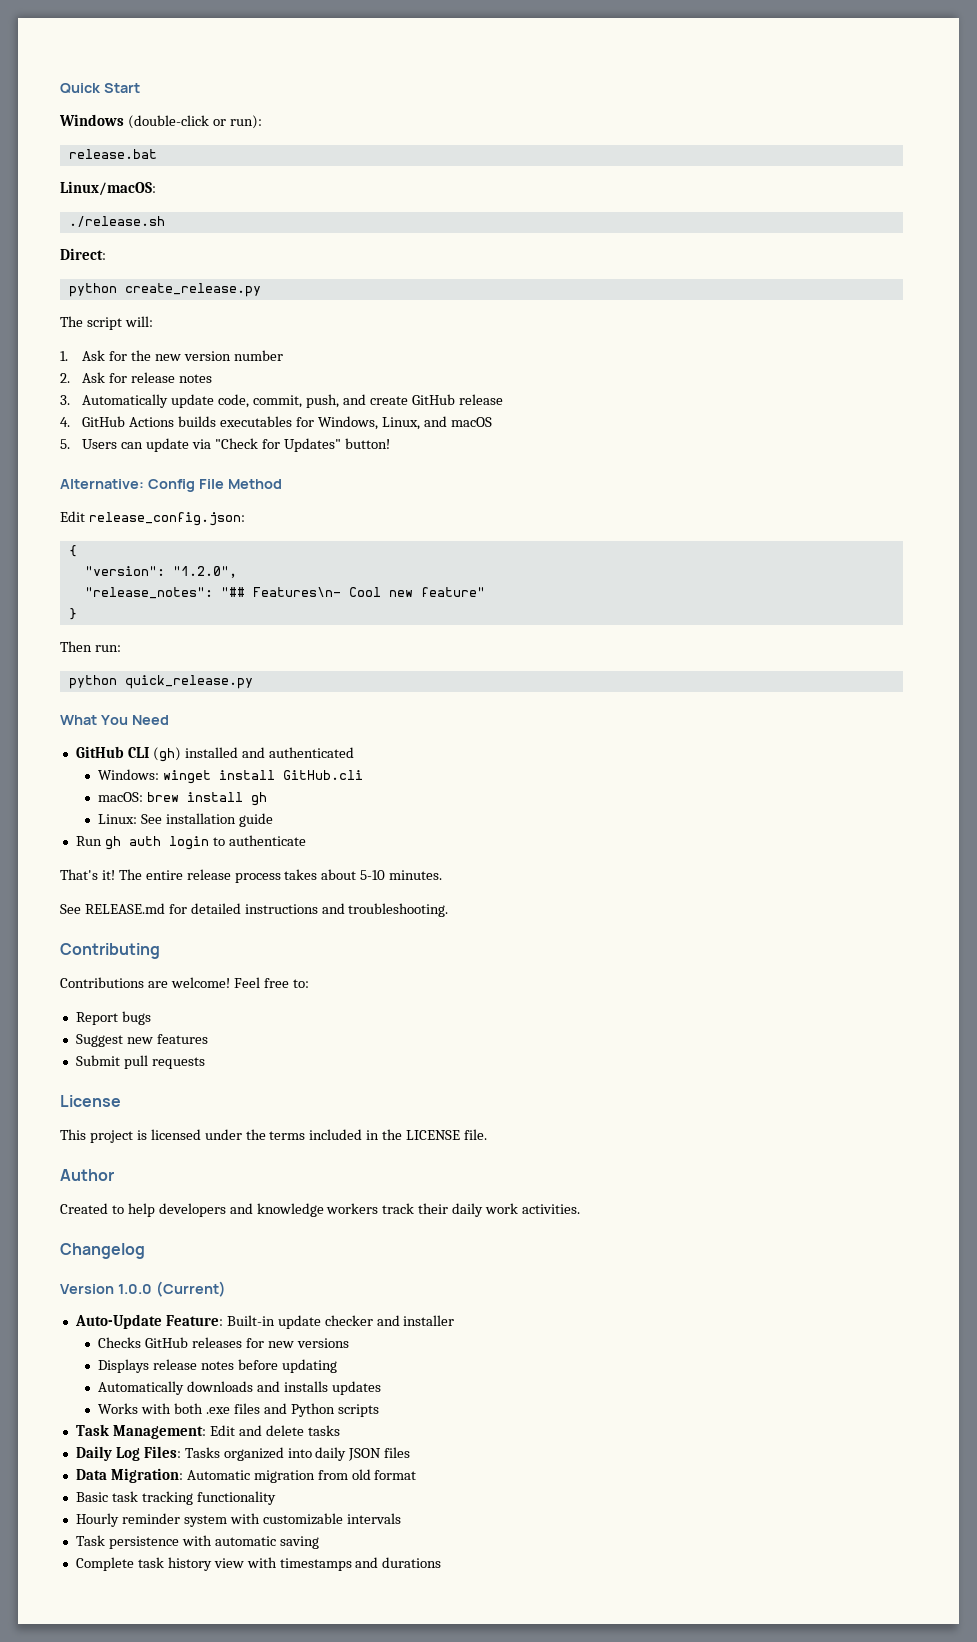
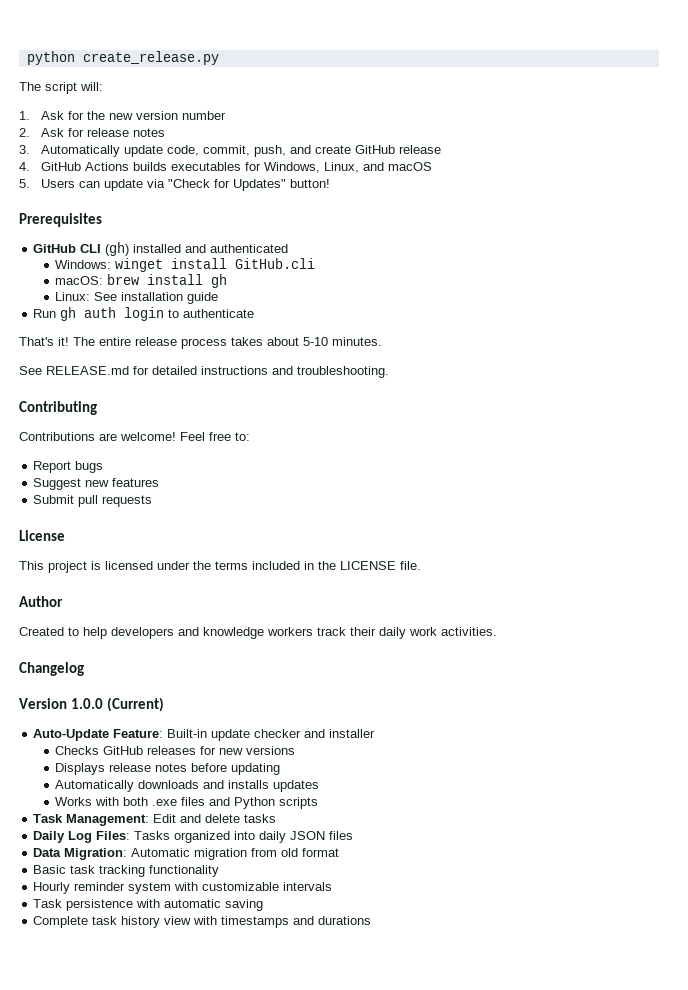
[60,83,140,94] [59,114,262,129] [68,149,157,159] [60,181,156,196] [68,216,165,227] [60,248,106,260] Quick Start // Windows (double-click or run): // release.bat // Linux/macOS: // ./release.sh // Direct: // -> (26, 58) none
[60,479,282,492] [60,511,245,526] [68,545,77,557] [84,566,237,578] [84,587,485,599] [68,608,77,620] [60,641,121,652] [68,675,253,689] [60,715,169,725] Alternative: Config File Method // Edit release_config.json: // { // "version": "1.2.0", // "release_notes": "## Features\n- Cool new feature" // } // Then run: // python quick_release.py // What You Need -> [19,213,102,227] Prerequisites

